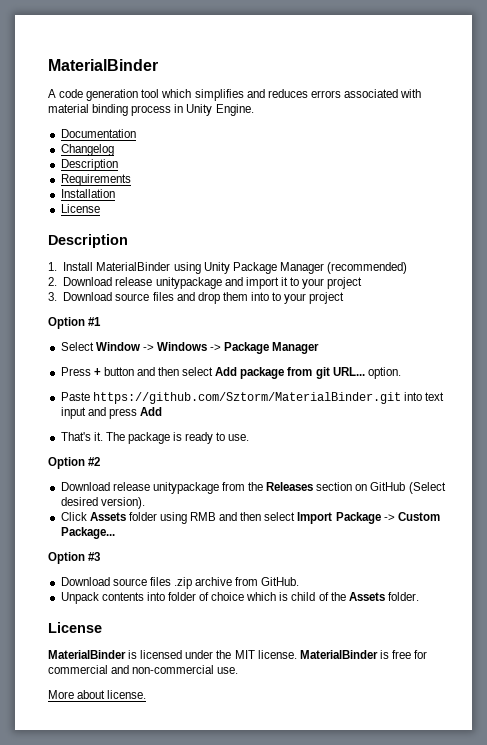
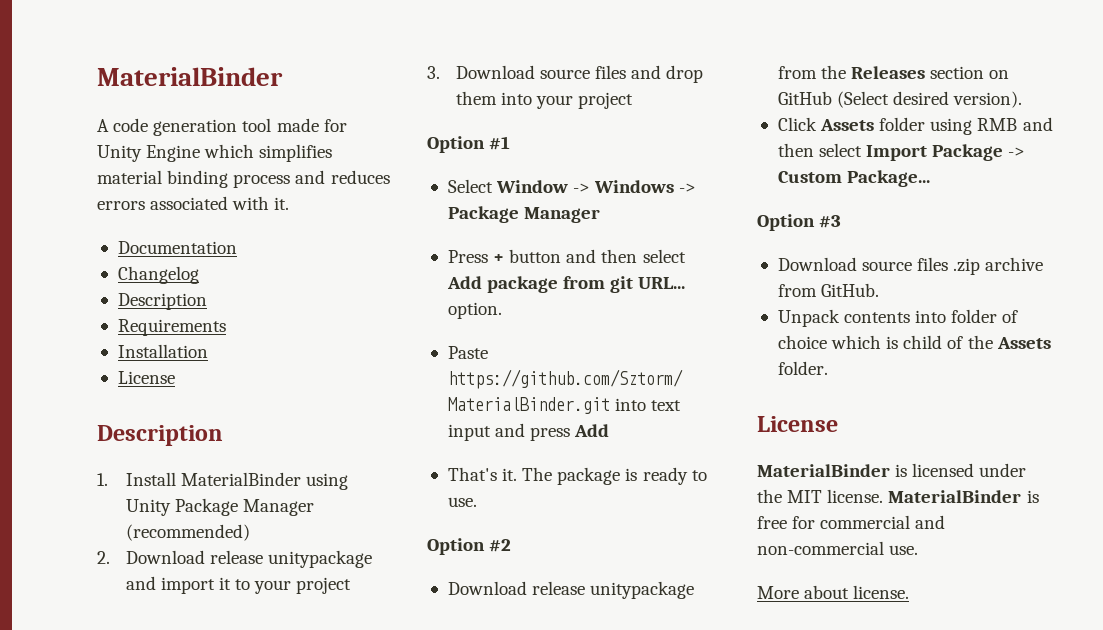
[161,89,244,101] which simplifies -> [276,118,347,132] [97,144,333,162] [97,170,291,188] made for Unity Engine which simplifies material binding process
[48,104,254,116] material binding process in Unity Engine. -> [274,197,290,210] it.
[272,292,282,301] to -> (532, 98) none

